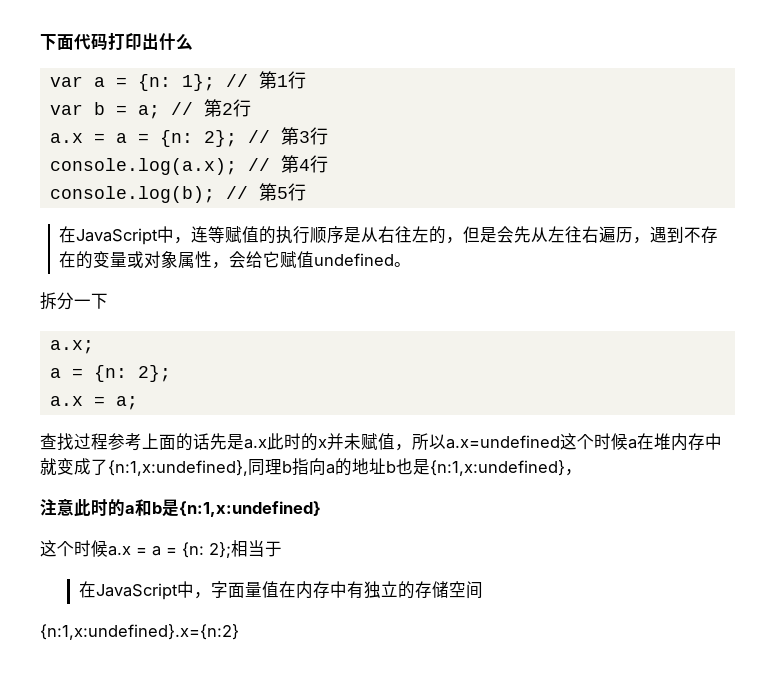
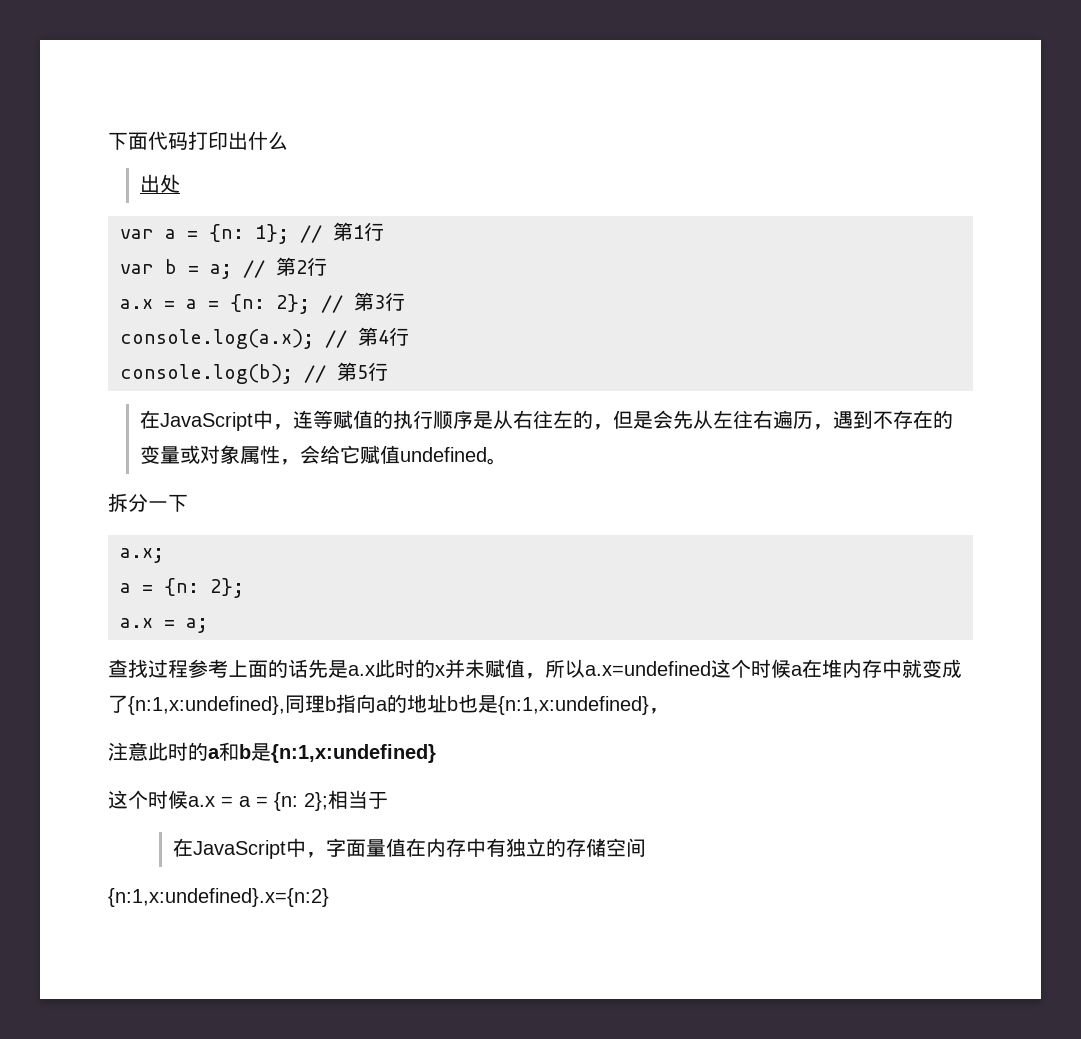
(193, 42) none -> [140,174,181,193] // 出处

